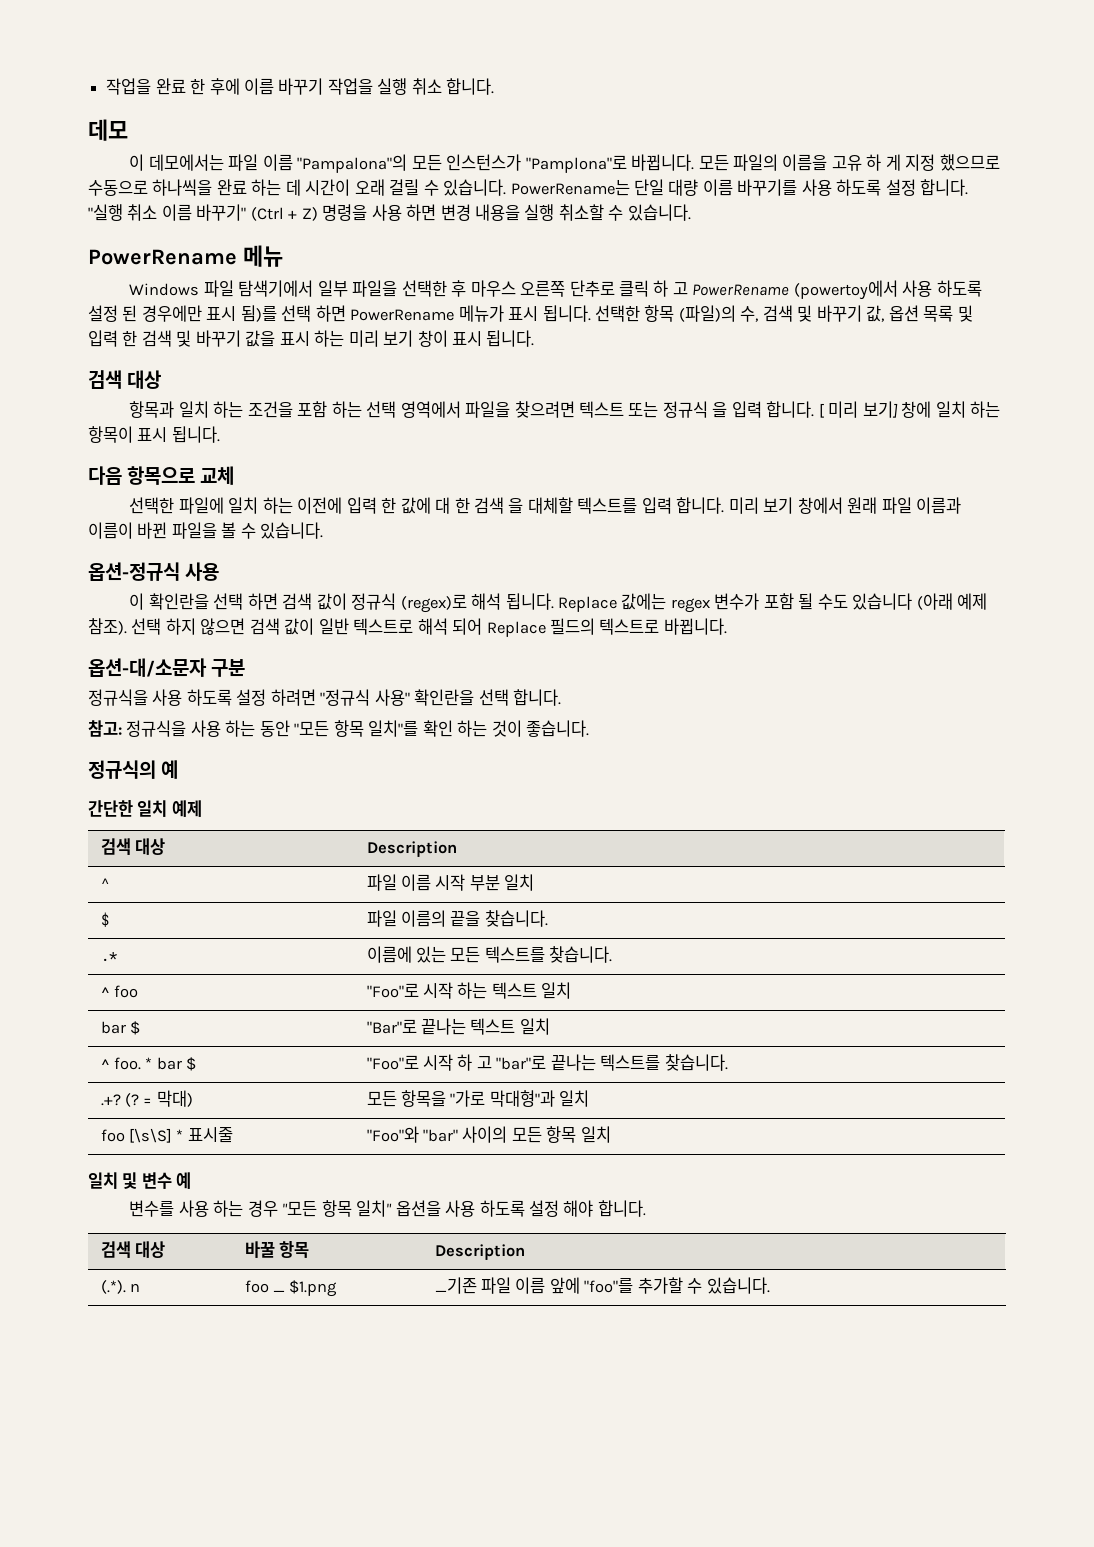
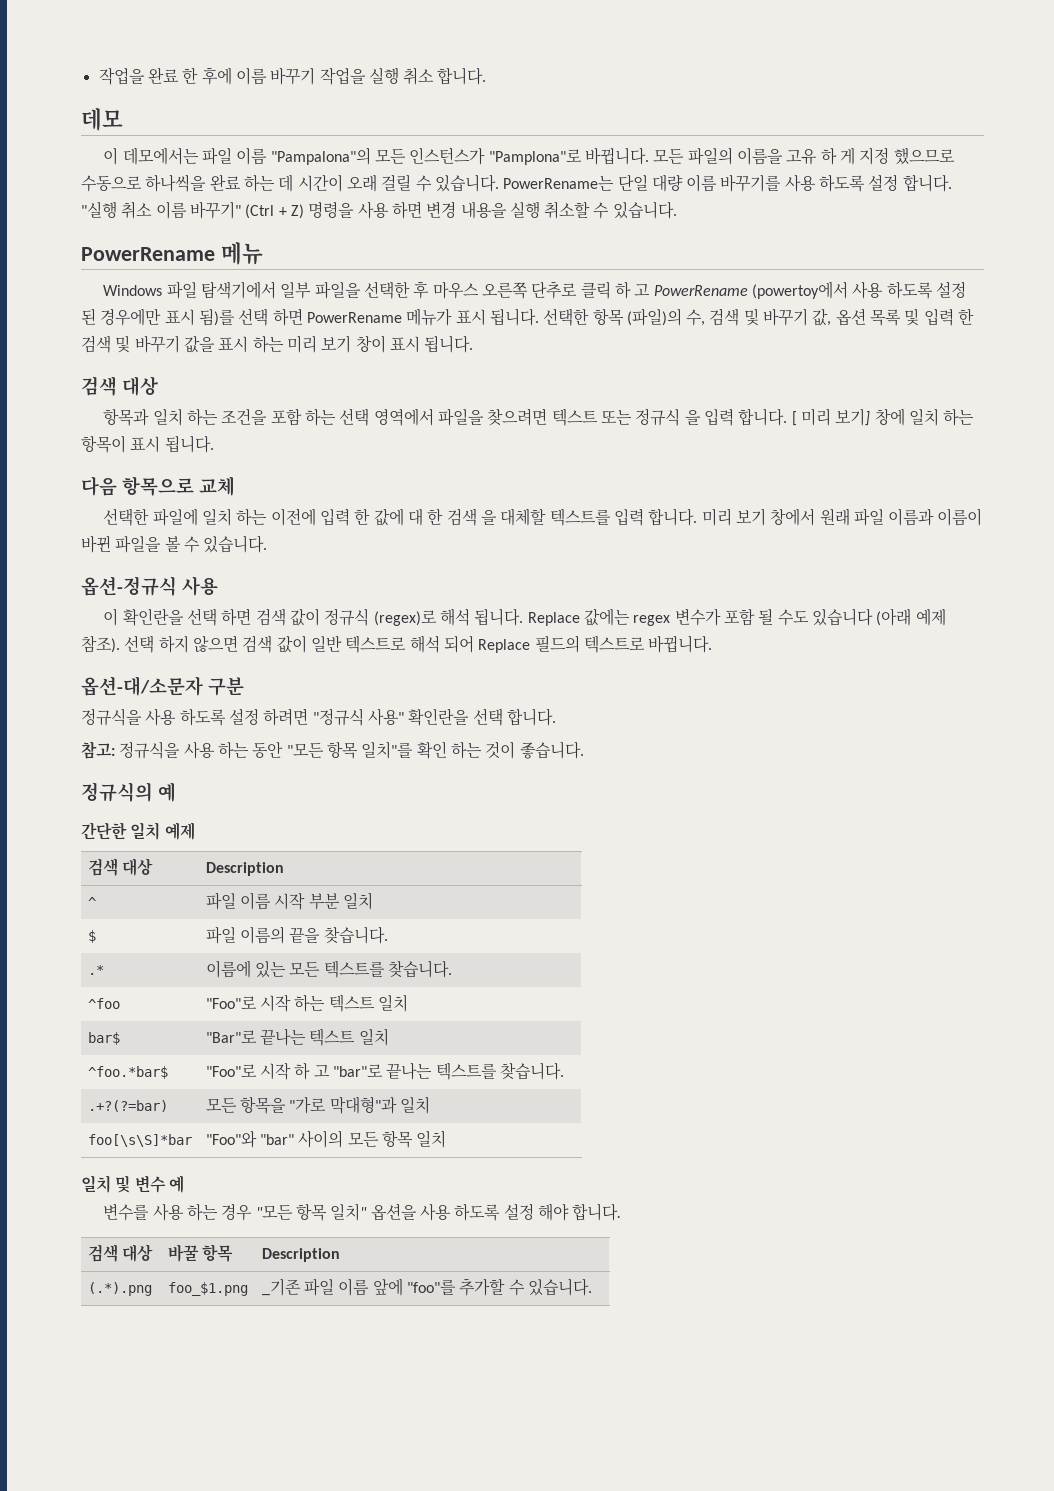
[100,985,138,998] ^ foo -> [87,998,120,1009] ^foo
[100,1021,140,1035] bar $ -> [87,1032,120,1045] bar$
[100,1057,197,1071] ^ foo. * bar $ -> [87,1066,168,1079] ^foo.*bar$
[100,1090,193,1107] .+? (? = 막대) -> [87,1100,168,1112] .+?(?=bar)
[100,1127,233,1143] foo [\s\S] * 표시줄 -> [87,1134,192,1147] foo[\s\S]*bar
[100,1280,140,1294] [244,1280,338,1297] (.*). n | foo _ $1.png -> [87,1282,152,1296] [167,1282,248,1296] (.*).png | foo_$1.png

